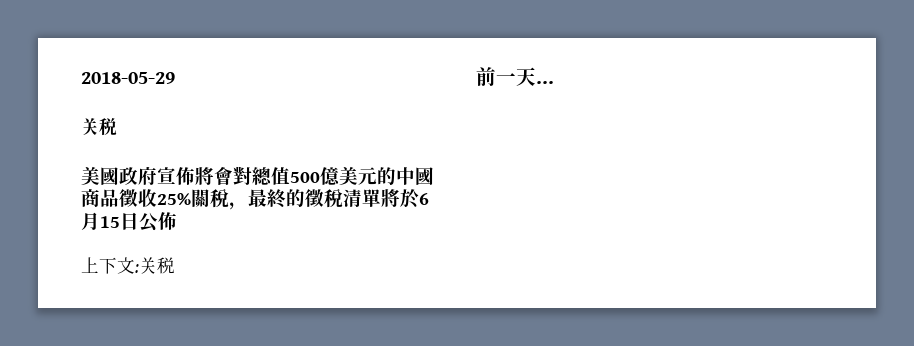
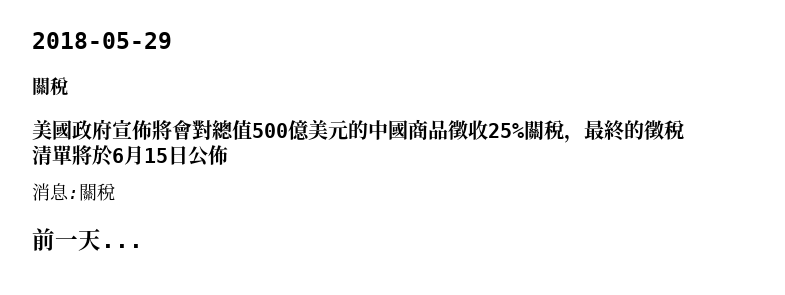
[81,118,117,136] 关税 -> [32,77,68,96] 關稅
[81,257,175,274] 上下文:关税 -> [32,183,115,201] 消息:關稅

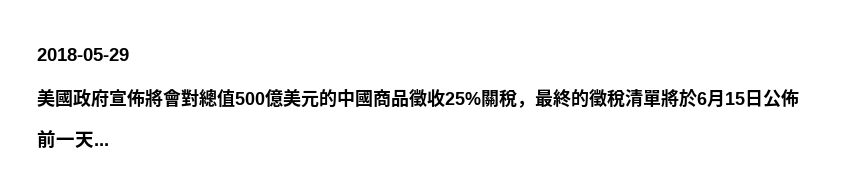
[32,77,68,96] // 關稅 -> (129, 54) none
[32,183,115,201] // 消息:關稅 -> (799, 98) none

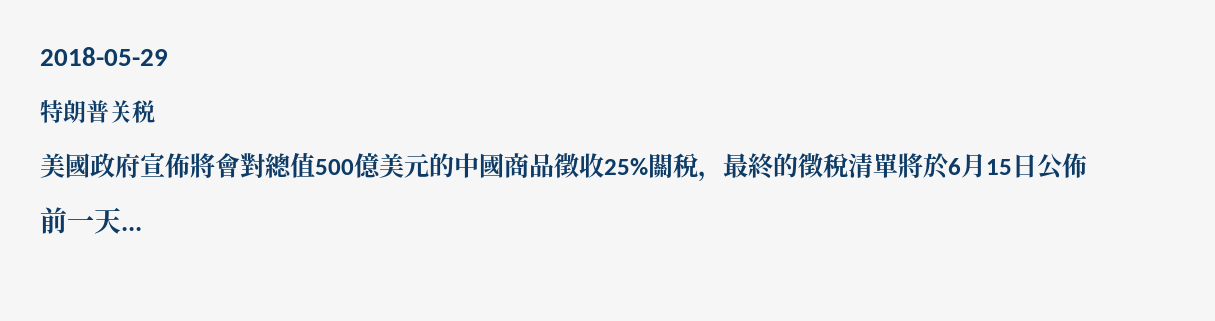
(129, 54) none -> [40,100,155,123] // 特朗普关税

